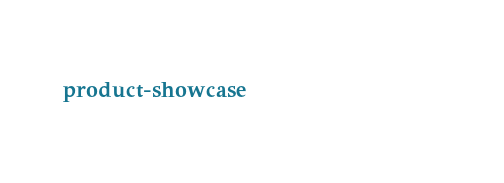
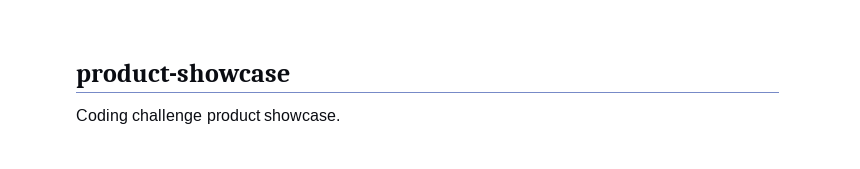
(247, 92) none -> [76,109,340,124] // Coding challenge product showcase.

